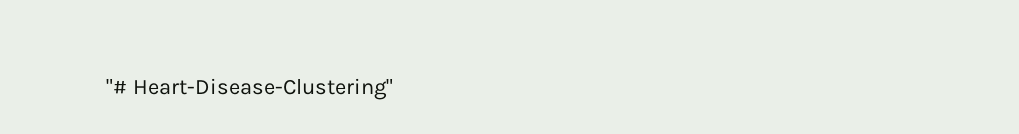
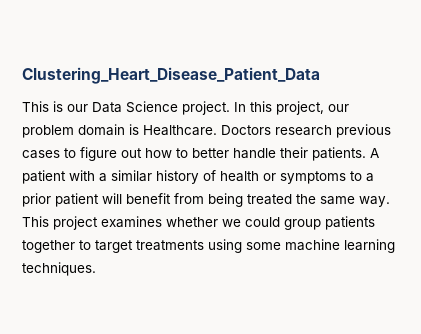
[106,78,393,100] "# Heart-Disease-Clustering" -> [22,67,320,84] [22,101,349,115] [22,124,391,138] [22,147,379,161] [22,170,374,184] [22,193,390,207] [22,216,375,230] [22,239,395,253] [22,262,96,276] Clustering_Heart_Disease_Patient_Data // This is our Data Science project. In this project, our problem domain is Healthcare. Doctors research previous cases to figure out how to better handle their patients. A patient with a similar history of health or symptoms to a prior patient will benefit from being treated the same way. This project examines whether we could group patients together to target treatments using some machine learning techniques.

